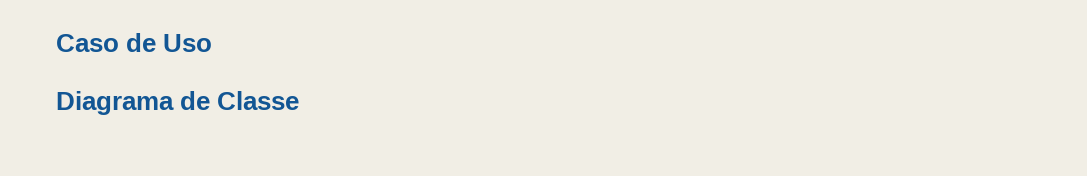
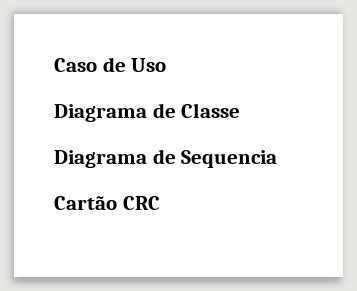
(300, 100) none -> [54,149,278,168] [54,196,160,210] // Diagrama de Sequencia // Cartão CRC

